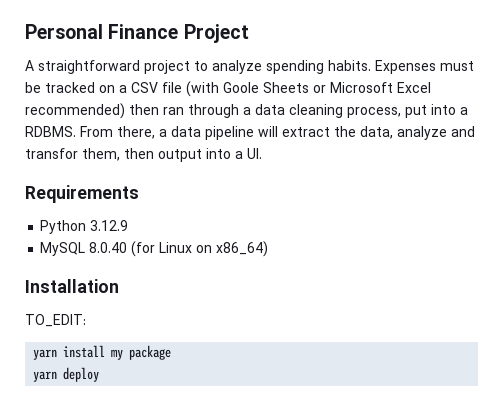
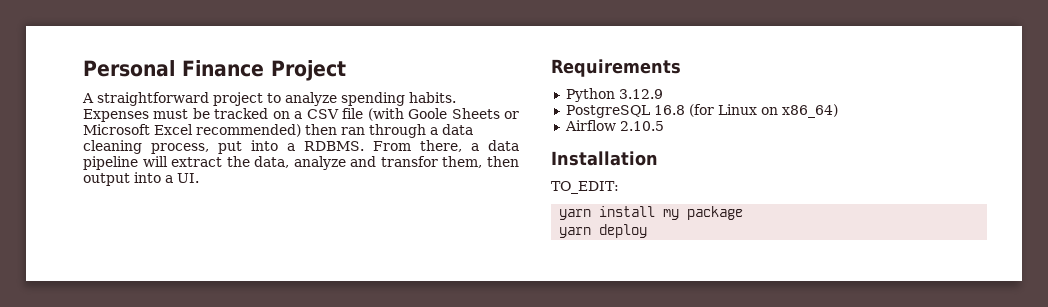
[40,242,128,256] MySQL 8.0.40 -> [565,105,685,118] PostgreSQL 16.8
(269, 249) none -> [564,120,664,131] // Airflow 2.10.5

